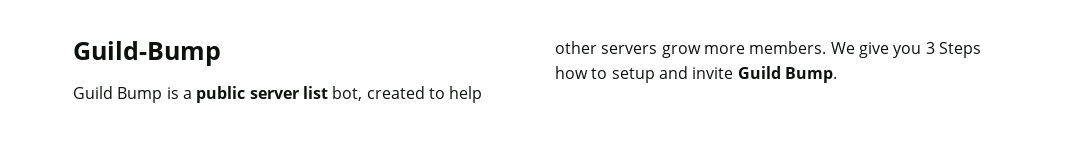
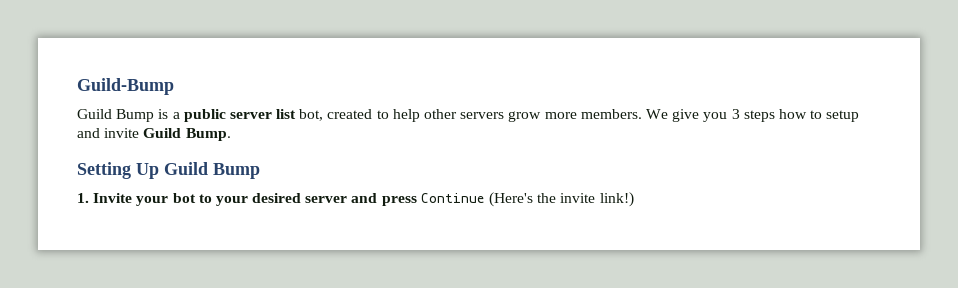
[938,42,981,58] Steps -> [743,110,775,122] steps
(837, 75) none -> [77,162,260,179] [77,192,634,207] // Setting Up Guild Bump // 1. Invite your bot to your desired server and press Continue (Here's the invite link!)

